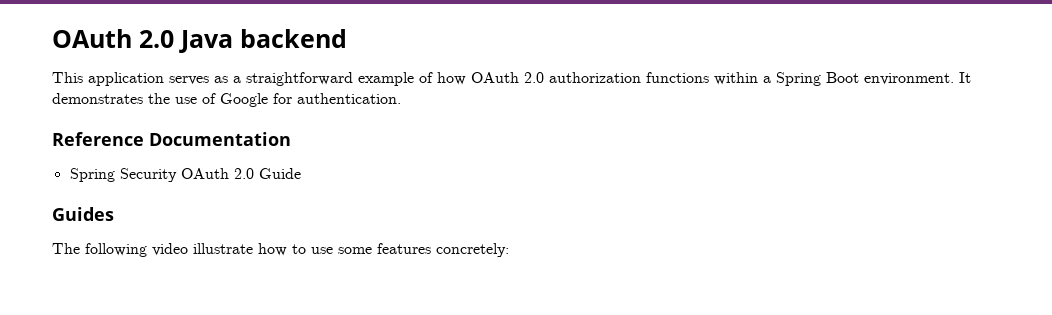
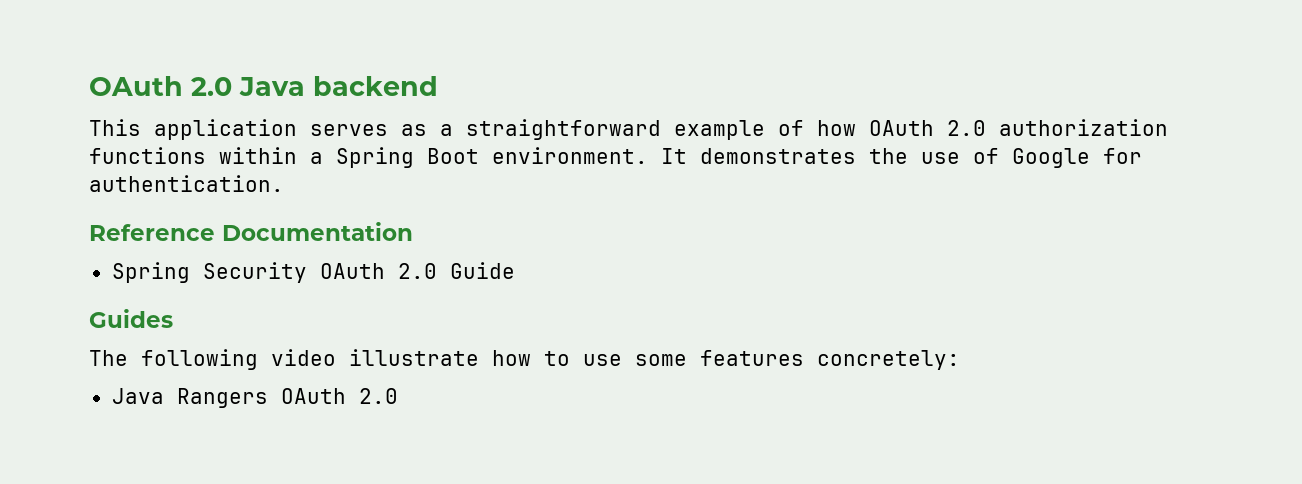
(509, 250) none -> [111,388,398,408] // Java Rangers OAuth 2.0

